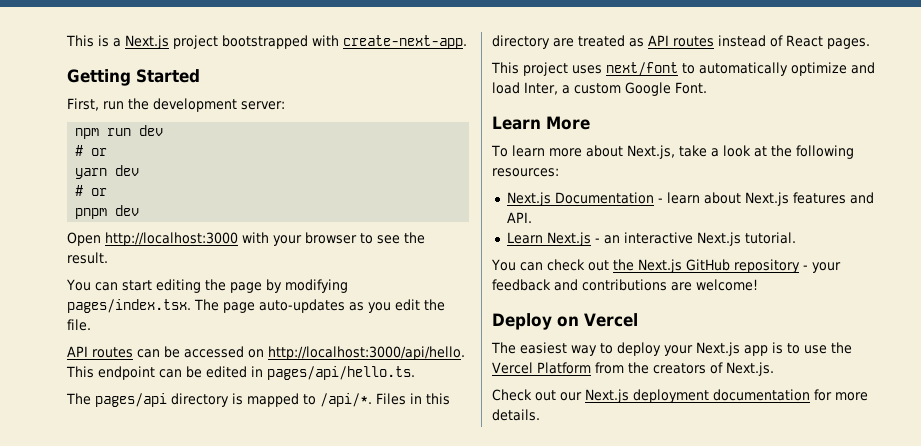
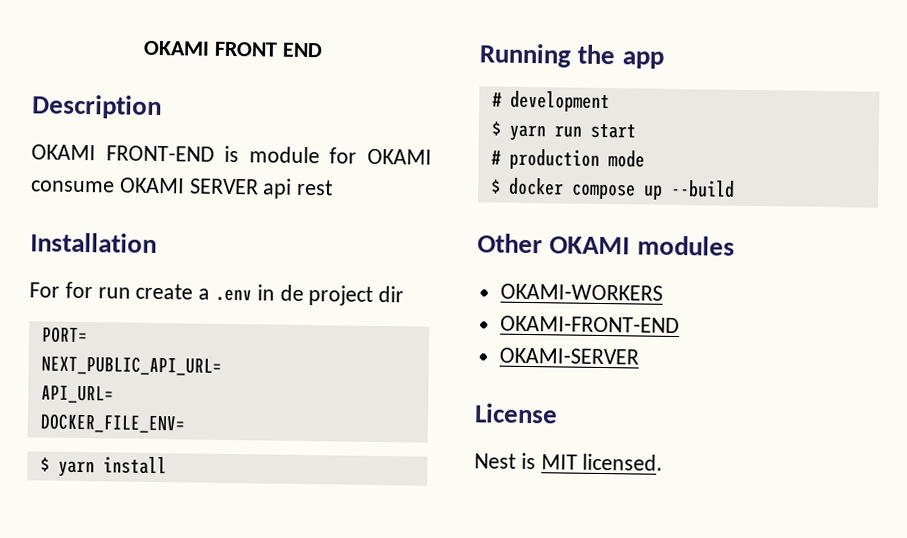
[66,35,467,49] [67,69,200,86] [67,98,285,112] [75,125,164,139] [75,145,108,156] [75,165,140,179] [75,185,108,196] [75,205,140,219] [67,232,425,246] [67,252,108,264] [66,279,348,293] [67,299,445,313] [67,319,91,331] [67,346,465,360] [66,366,415,380] [66,393,450,407] [492,35,870,49] [491,62,875,76] [492,82,707,96] [492,116,590,130] [491,145,854,159] [492,168,559,177] [506,192,874,206] [506,212,532,223] [506,232,796,246] [491,259,841,273] [492,279,758,291] [492,313,638,330] [491,342,852,356] [492,362,774,376] [492,389,868,403] [492,409,540,421] This is a Next.js project bootstrapped with create-next-app. // Getting Started // First, run the development server: // npm run dev // # or // yarn dev // # or // pnpm dev // Open http://localhost:3000 with your browser to see the result. // You can start editing the page by modifying pages/index.tsx. The page auto-updates as you edit the file. // API routes can be accessed on http://localhost:3000/api/hello. This endpoint can be edited in pages/api/hello.ts. // The pages/api directory is mapped to /api/*. Files in this directory are treated as API routes instead of React pages. // This project uses next/font to automatically optimize and load Inter, a custom Google Font. // Learn More // To learn more about Next.js, take a look at the following resources: // Next.js Documentation - learn about Next.js features and API. // Learn Next.js - an interactive Next.js tutorial. // You can check out the Next.js GitHub repository - your feedback and contributions are welcome! // Deploy on Vercel // The easiest way to deploy your Next.js app is to use the Vercel Platform from the creators of Next.js. // Check out our Next.js deployment documentation for more details. -> [143,40,323,58] [32,94,162,120] [31,144,432,165] [31,177,334,199] [30,232,157,254] [29,281,405,306] [40,326,88,344] [40,355,222,376] [40,385,114,404] [39,413,186,434] [39,456,167,478] [479,43,664,69] [491,90,610,113] [490,121,636,142] [490,148,645,170] [490,177,735,200] [477,233,735,256] [499,283,663,301] [499,315,680,334] [498,347,639,365] [474,403,558,424] [474,452,664,471] OKAMI FRONT END // Description // OKAMI FRONT-END is module for OKAMI consume OKAMI SERVER api rest // Installation // For for run create a .env in de project dir // PORT= // NEXT_PUBLIC_API_URL= // API_URL= // DOCKER_FILE_ENV= // $ yarn install // Running the app // # development // $ yarn run start // # production mode // $ docker compose up --build // Other OKAMI modules // OKAMI-WORKERS // OKAMI-FRONT-END // OKAMI-SERVER // License // Nest is MIT licensed.

